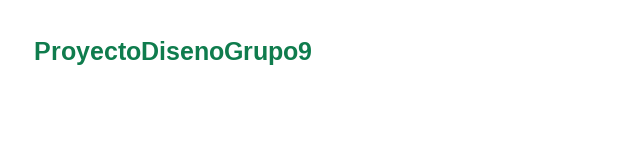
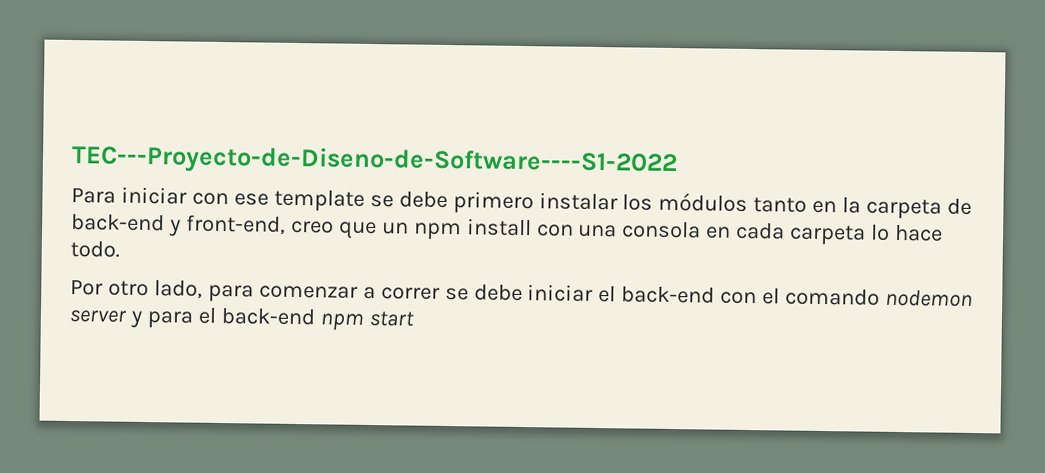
[34,41,312,65] ProyectoDisenoGrupo9 -> [71,144,678,179] [71,186,973,220] [71,214,944,246] [70,241,120,258] [70,280,974,307] [69,307,414,331] TEC---Proyecto-de-Diseno-de-Software----S1-2022 // Para iniciar con ese template se debe primero instalar los módulos tanto en la carpeta de back-end y front-end, creo que un npm install con una consola en cada carpeta lo hace todo. // Por otro lado, para comenzar a correr se debe iniciar el back-end con el comando nodemon server y para el back-end npm start

